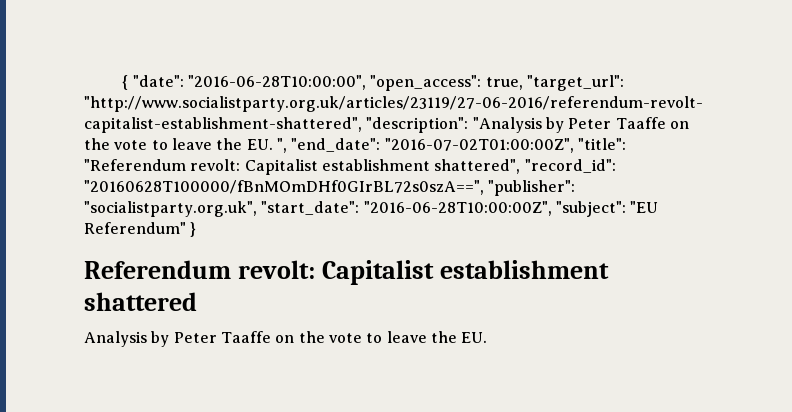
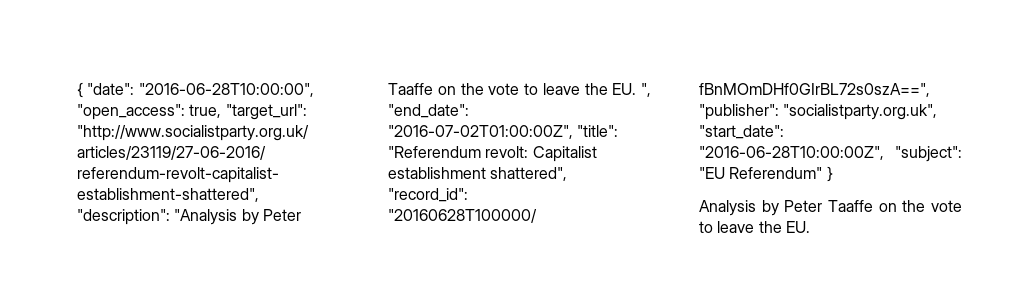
[84,260,609,285] [84,292,197,311] // Referendum revolt: Capitalist establishment shattered -> (833, 174) none

